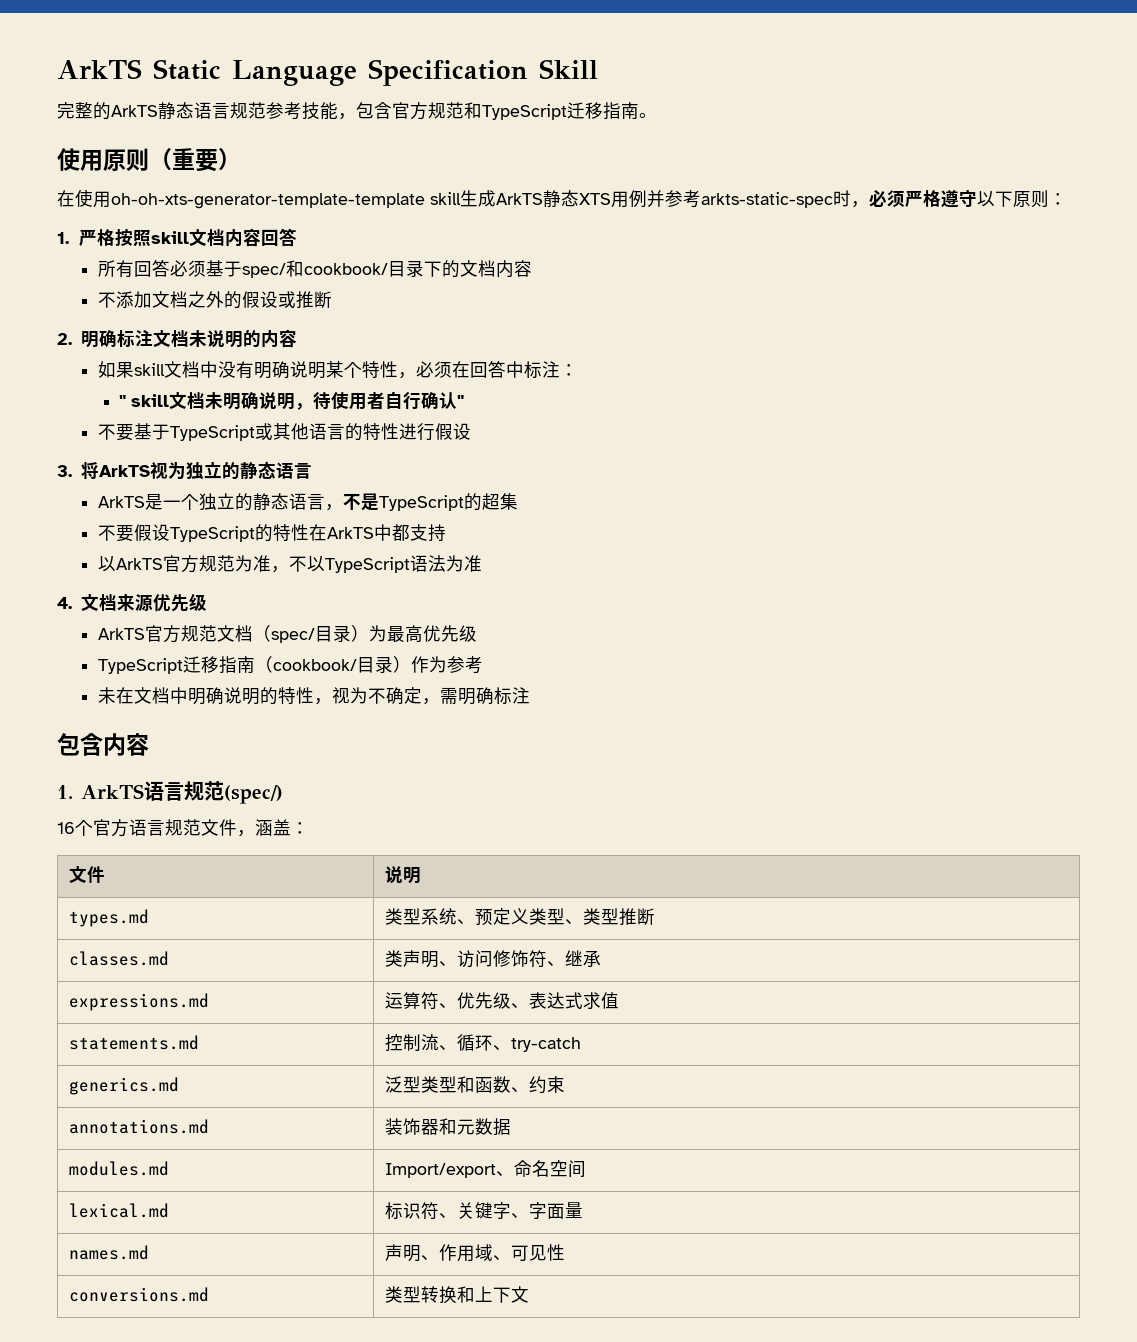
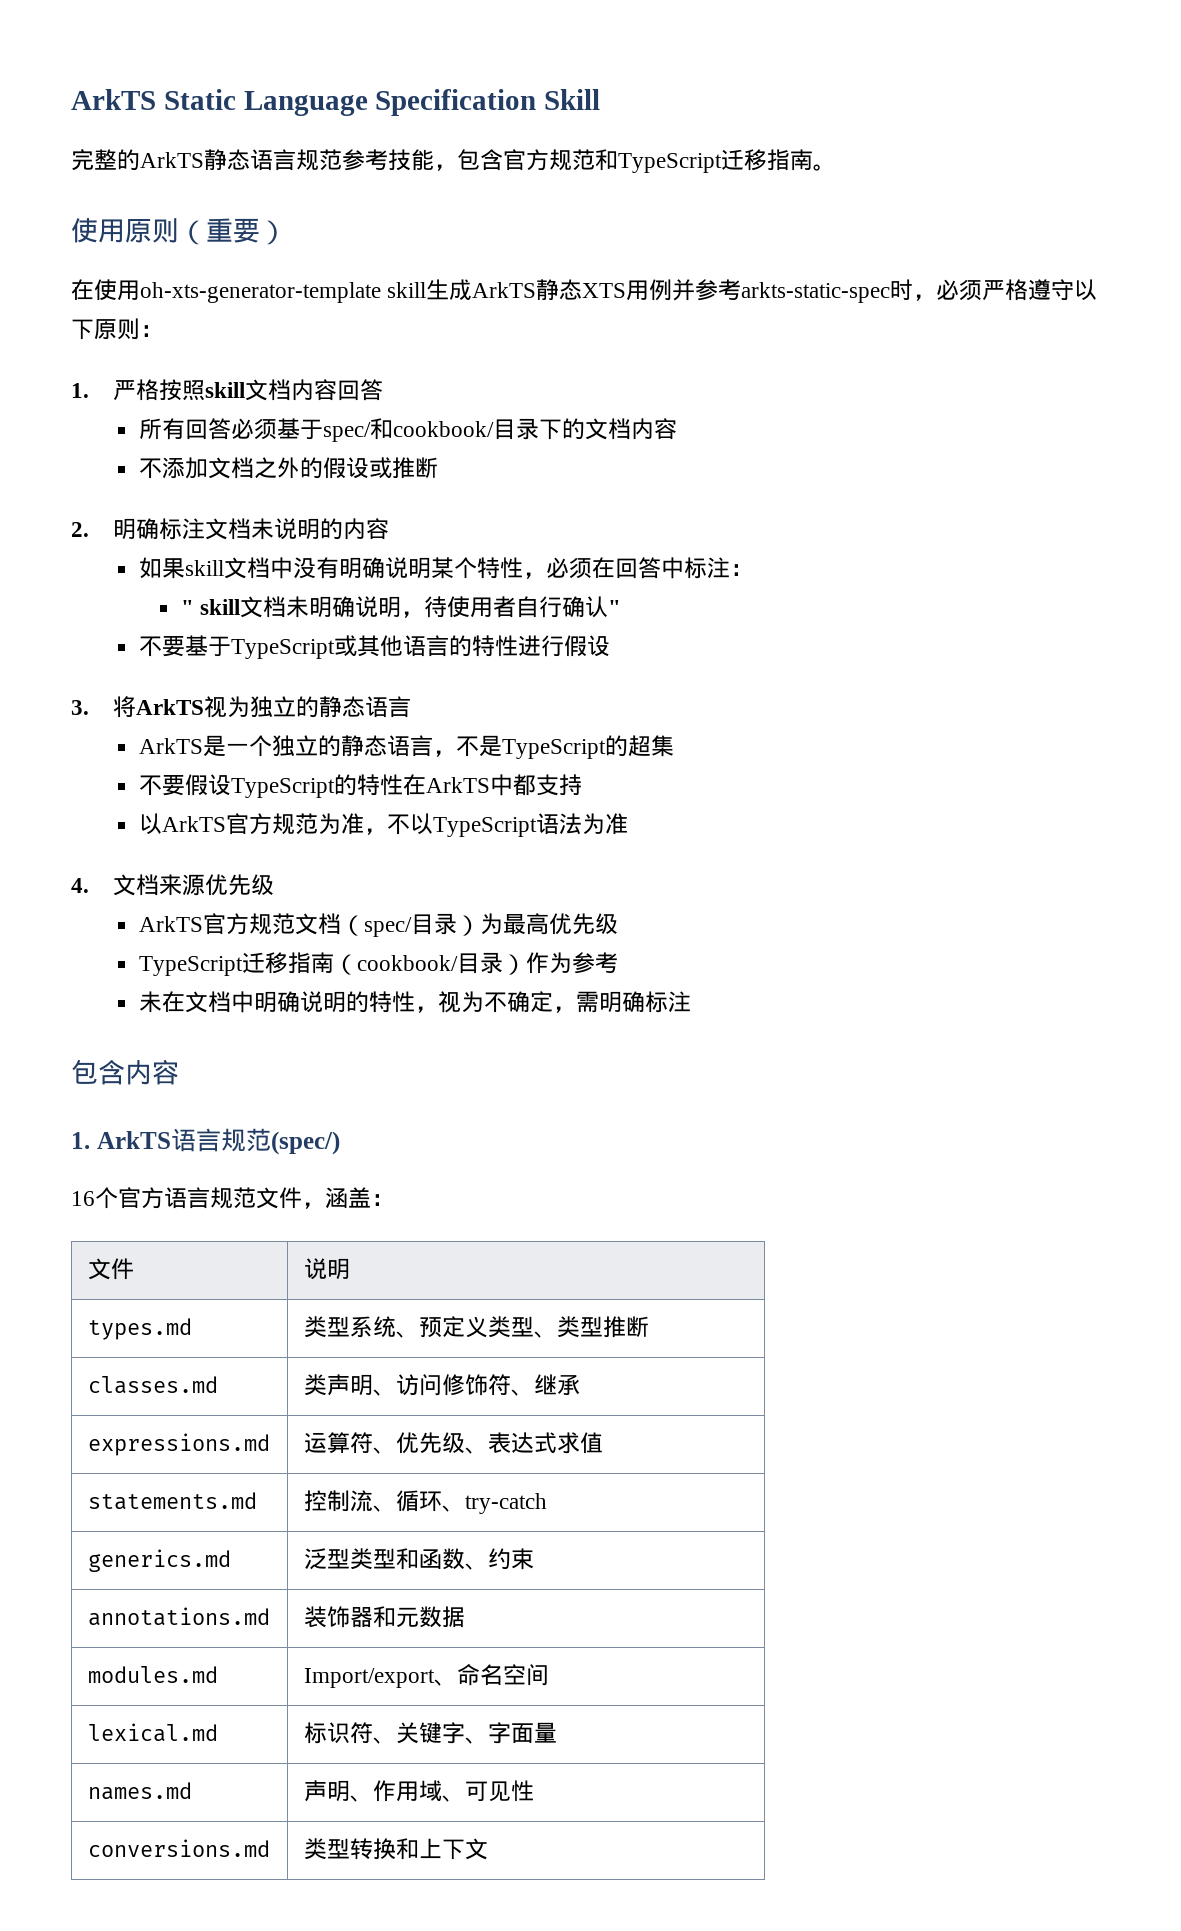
[111,193,425,209] oh-oh-xts-generator-template-template -> [140,282,381,303] oh-xts-generator-template

